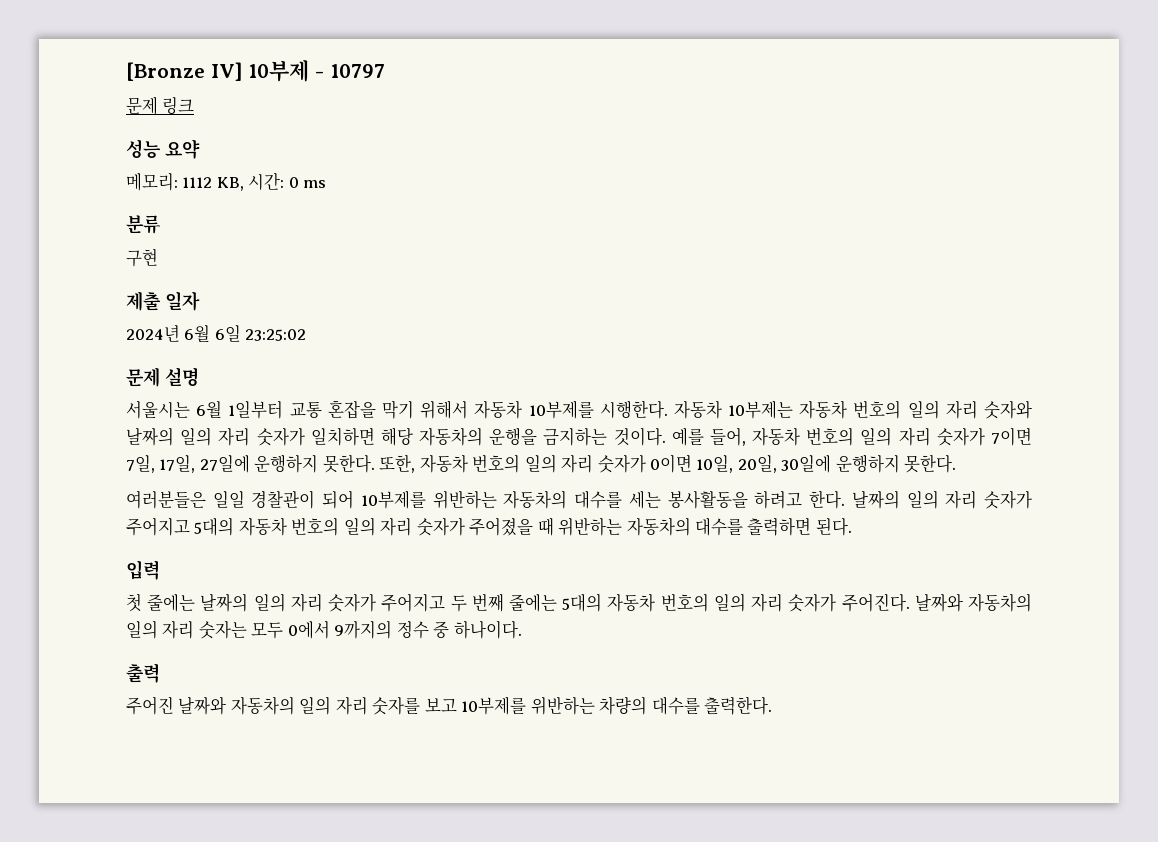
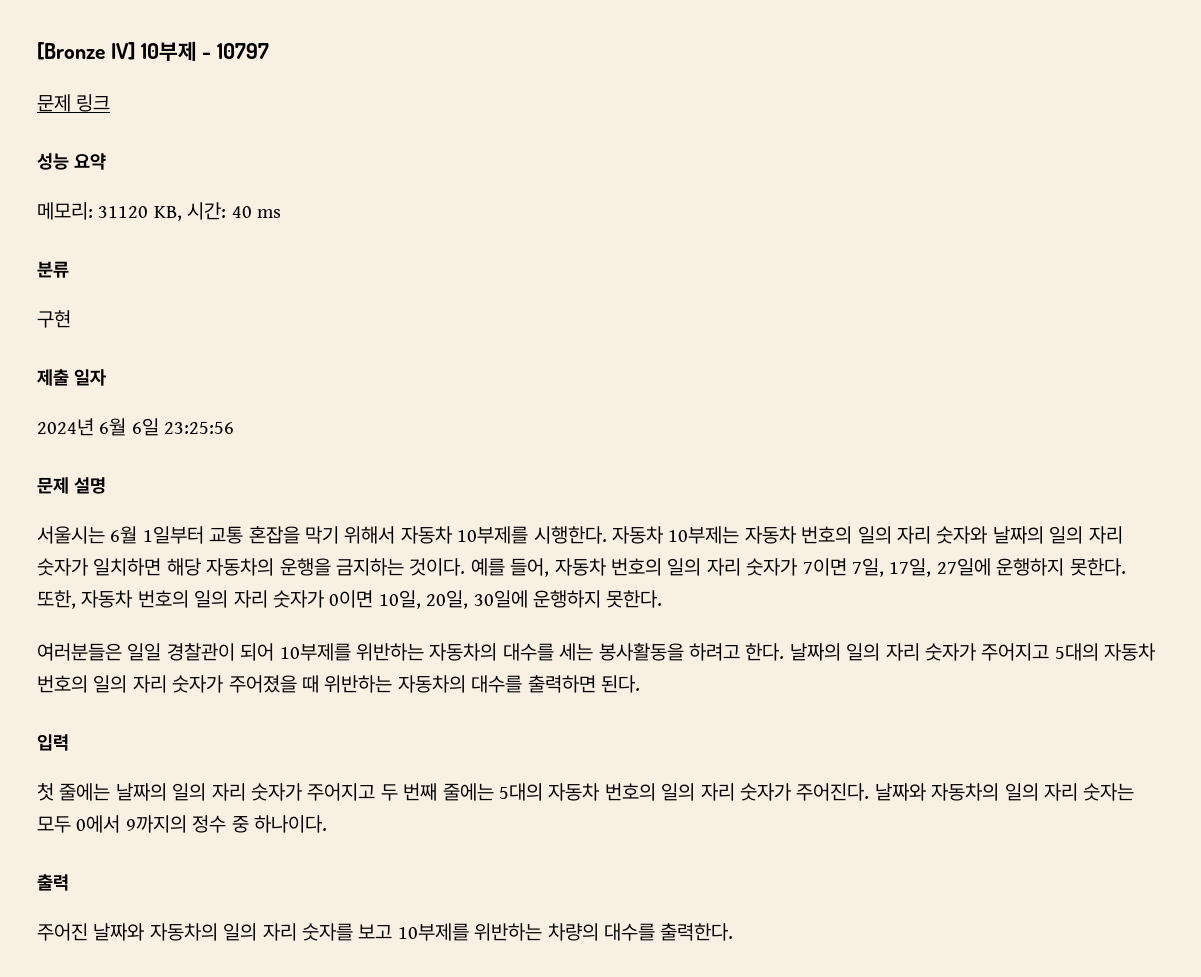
[182,177,213,188] 1112 -> [98,206,149,218] 31120
[288,177,299,188] 0 -> [231,206,252,218] 40
[245,329,307,341] 23:25:02 -> [164,422,235,434] 23:25:56

